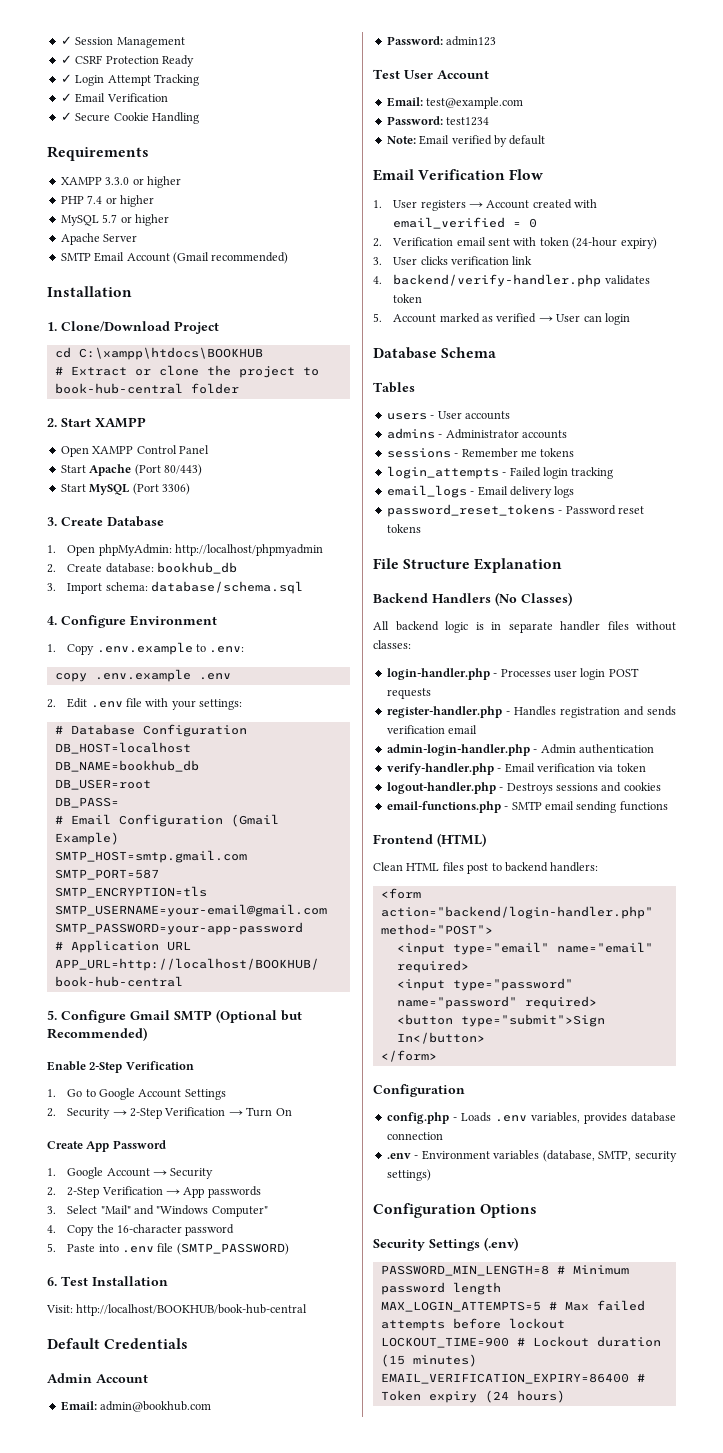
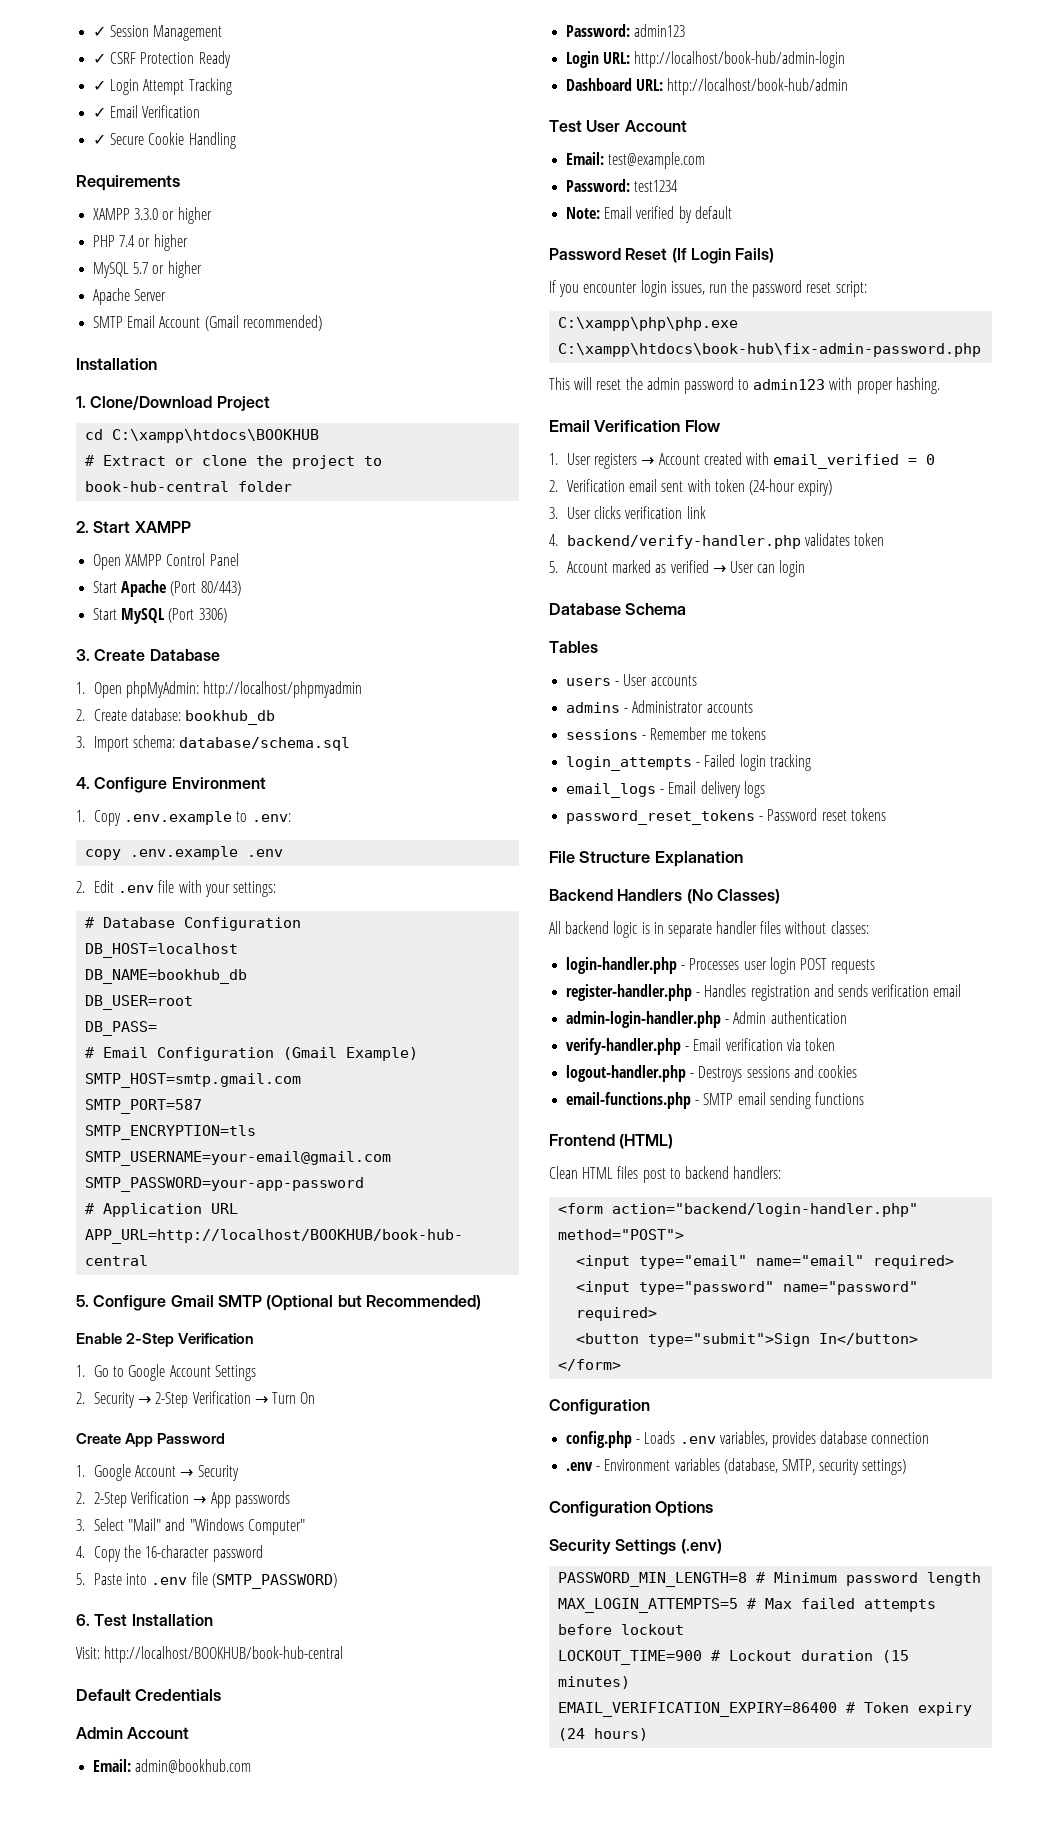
(497, 41) none -> [566,51,846,68] [566,78,849,95] // Login URL: http://localhost/book-hub/admin-login // Dashboard URL: http://localhost/book-hub/admin
(546, 140) none -> [549,248,775,264] [549,280,867,297] [558,317,739,331] [558,343,982,357] [549,377,940,394] // Password Reset (If Login Fails) // If you encounter login issues, run the password reset script: // C:\xampp\php\php.exe C:\xampp\htdocs\book-hub\fix-admin-password.php // This will reset the admin password to admin123 with proper hashing.

